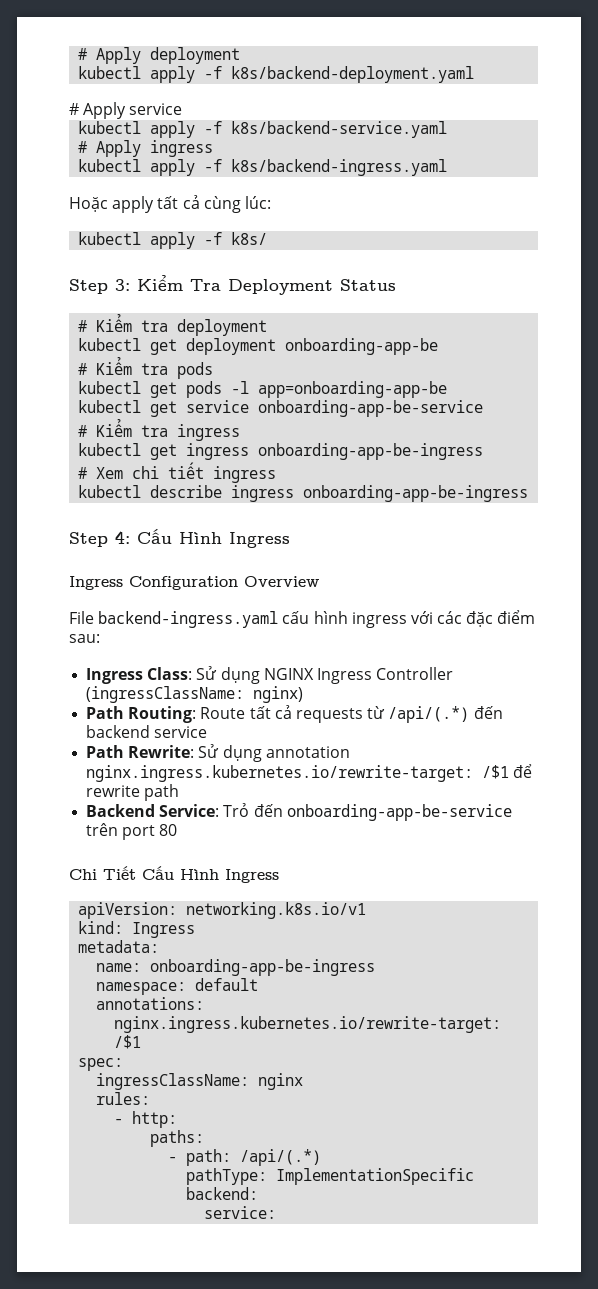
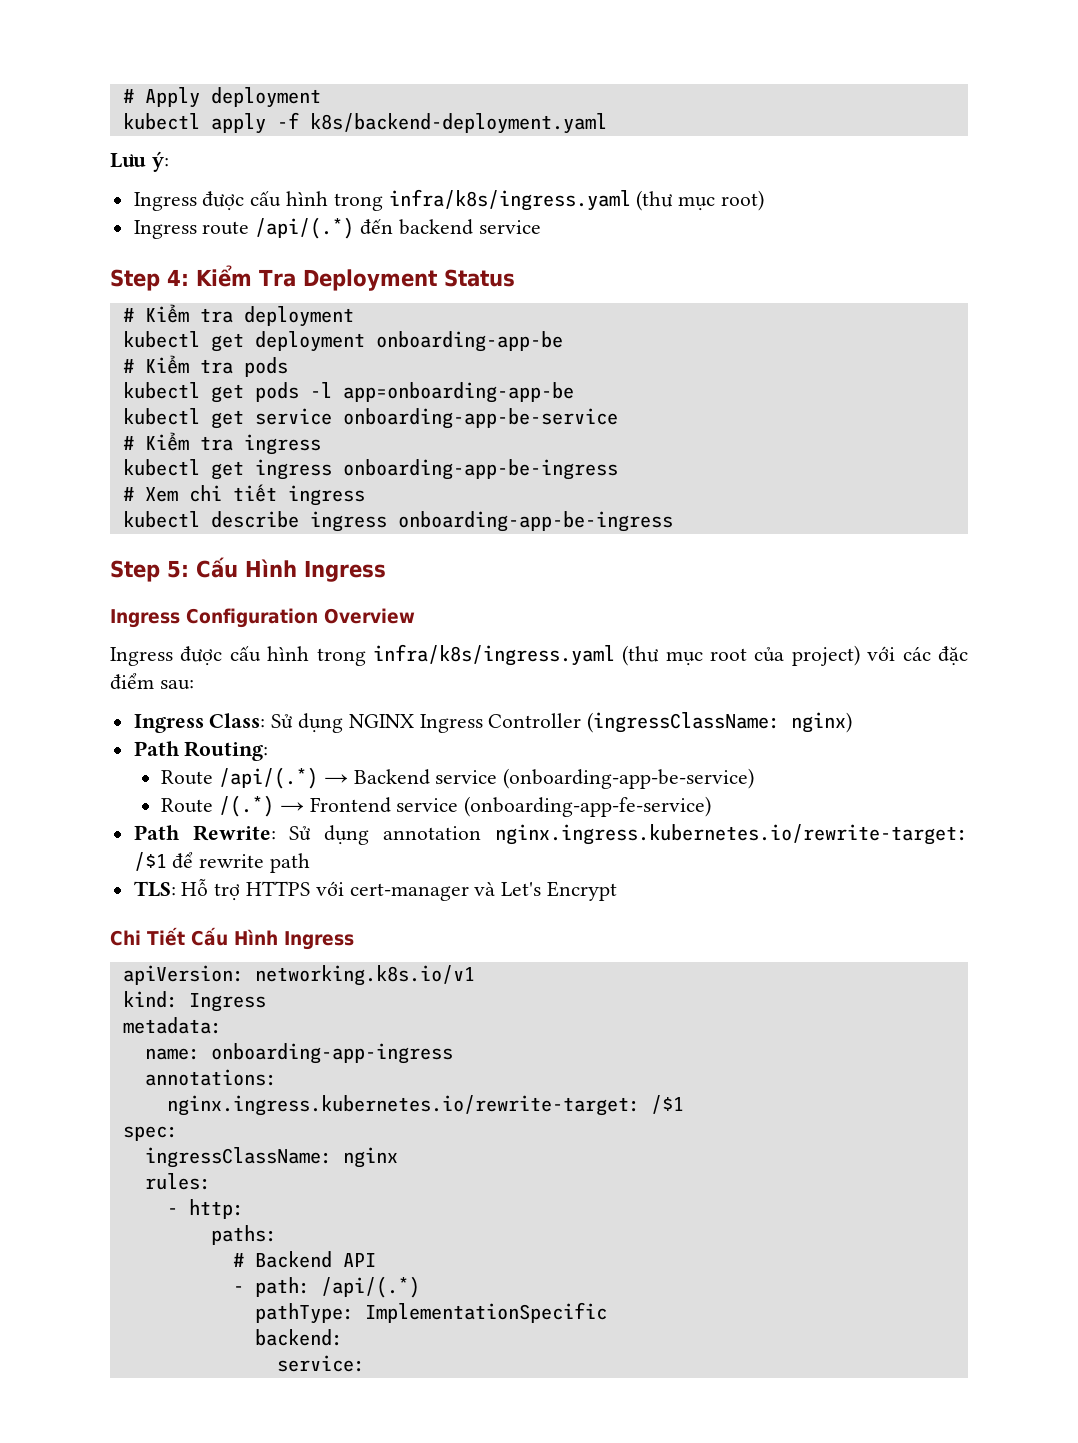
[69,102,183,119] [78,121,448,138] [78,140,214,157] [78,159,448,176] [69,195,271,213] [78,232,268,249] [69,279,130,294] # Apply service // kubectl apply -f k8s/backend-service.yaml // # Apply ingress // kubectl apply -f k8s/backend-ingress.yaml // Hoặc apply tất cả cùng lúc: // kubectl apply -f k8s/ // Step 3: -> [110,151,169,172] [133,189,765,211] [133,217,541,239] [110,269,189,291] Lưu ý: // Ingress được cấu hình trong infra/k8s/ingress.yaml (thư mục root) // Ingress route /api/(.*) đến backend service // Step 4:
[115,531,130,544] 4: -> [167,560,189,578] 5:
[69,611,407,628] File backend-ingress.yaml cấu hình ingress -> [110,644,860,666] Ingress được cấu hình trong infra/k8s/ingress.yaml (thư mục root của project)
[200,705,503,723] [86,725,208,738] Route tất cả requests từ /api/(.*) đến backend service -> [161,767,755,789] [161,795,712,817] // Route /api/(.*) → Backend service (onboarding-app-be-service) // Route /(.*) → Frontend service (onboarding-app-fe-service)
[86,803,512,821] [86,823,178,840] Backend Service: Trỏ đến onboarding-app-be-service trên port 80 -> [133,878,618,901] TLS: Hỗ trợ HTTPS với cert-manager và Let's Encrypt
[150,959,376,976] [96,978,259,995] onboarding-app-be-ingress // namespace: default -> [210,1043,453,1064] onboarding-app-ingress
(205, 1138) none -> [232,1251,376,1268] // # Backend API

